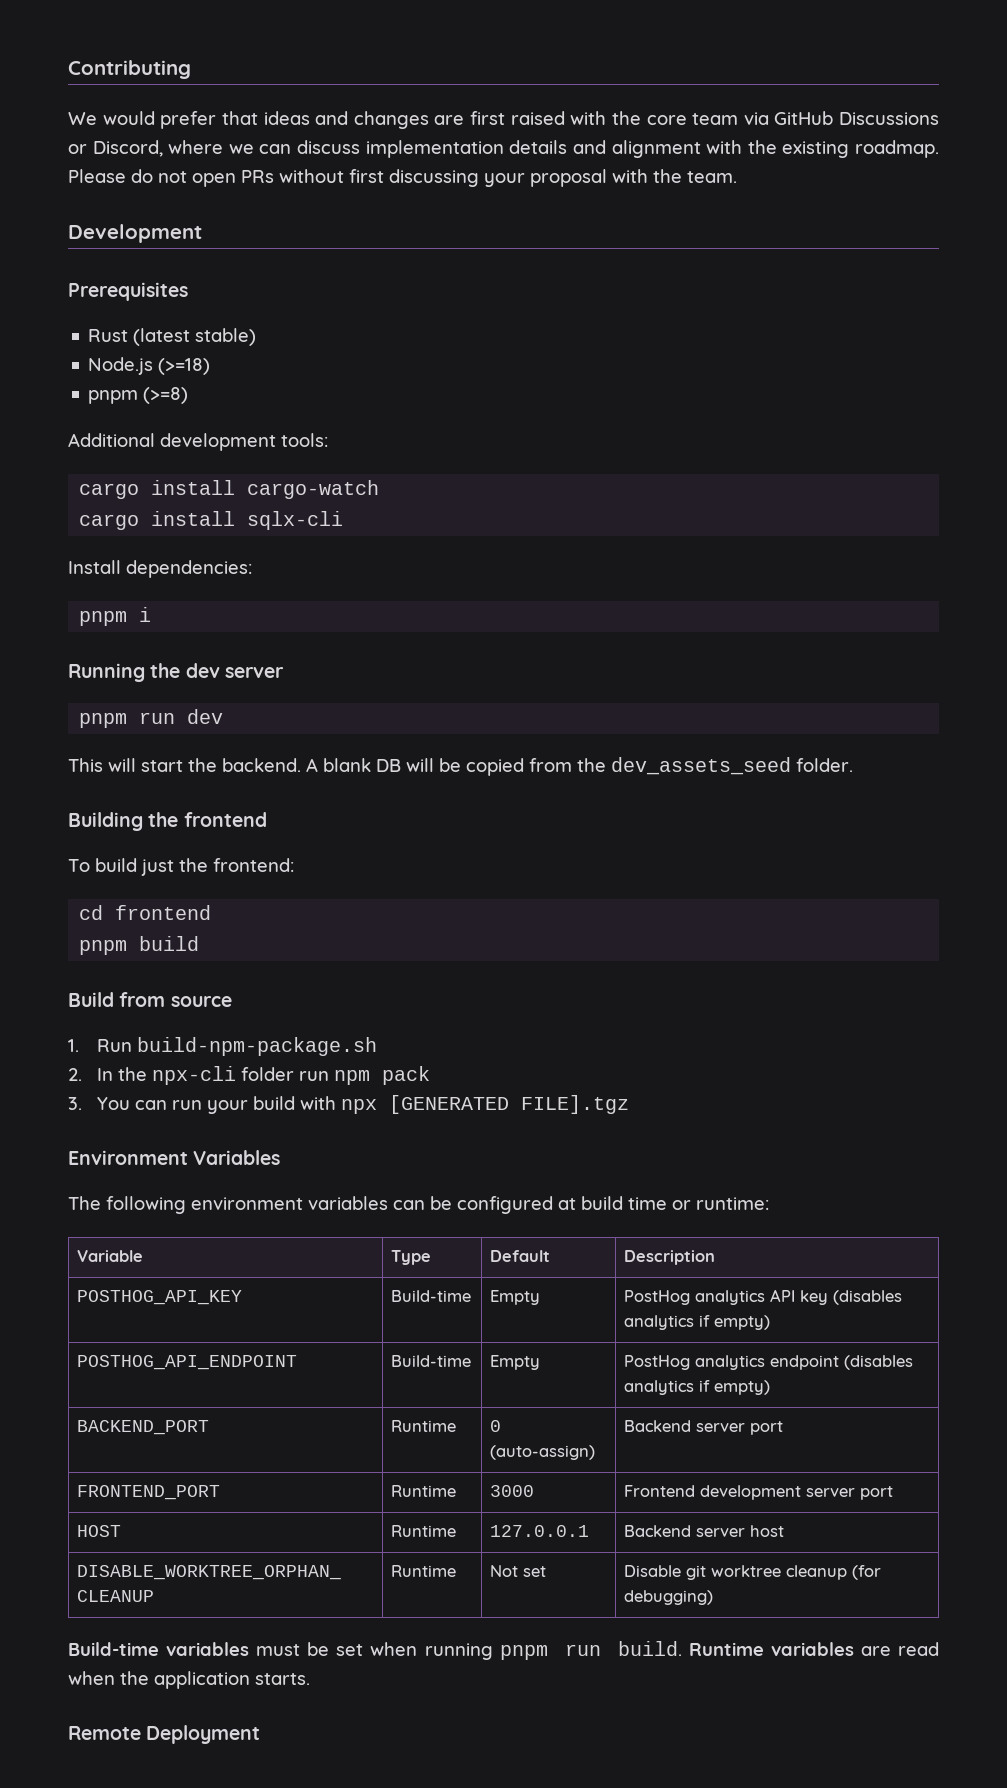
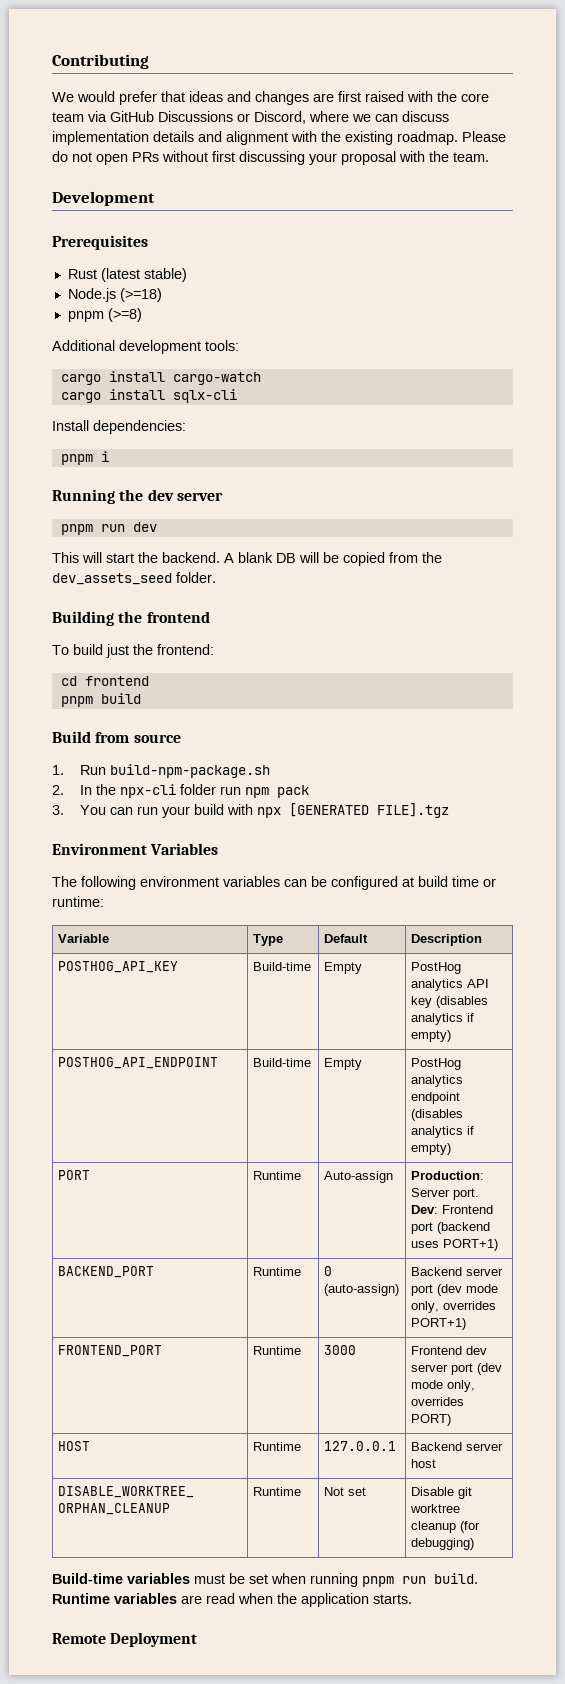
(771, 1387) none -> [57,1170,90,1180] [252,1171,301,1180] [323,1171,393,1183] [410,1171,484,1180] [410,1188,479,1200] [410,1205,493,1214] [410,1222,490,1234] [410,1239,498,1251] // PORT | Runtime | Auto-assign | Production: Server port. Dev: Frontend port (backend uses PORT+1)
(784, 1428) none -> [436,1284,498,1296] [410,1301,496,1313] [410,1318,466,1330] (dev mode only, overrides PORT+1)
[700,1485,894,1500] development server port -> [465,1346,487,1355] [410,1363,502,1375] [410,1380,475,1392] [410,1397,464,1406] [410,1414,451,1426] dev server port (dev mode only, overrides PORT)

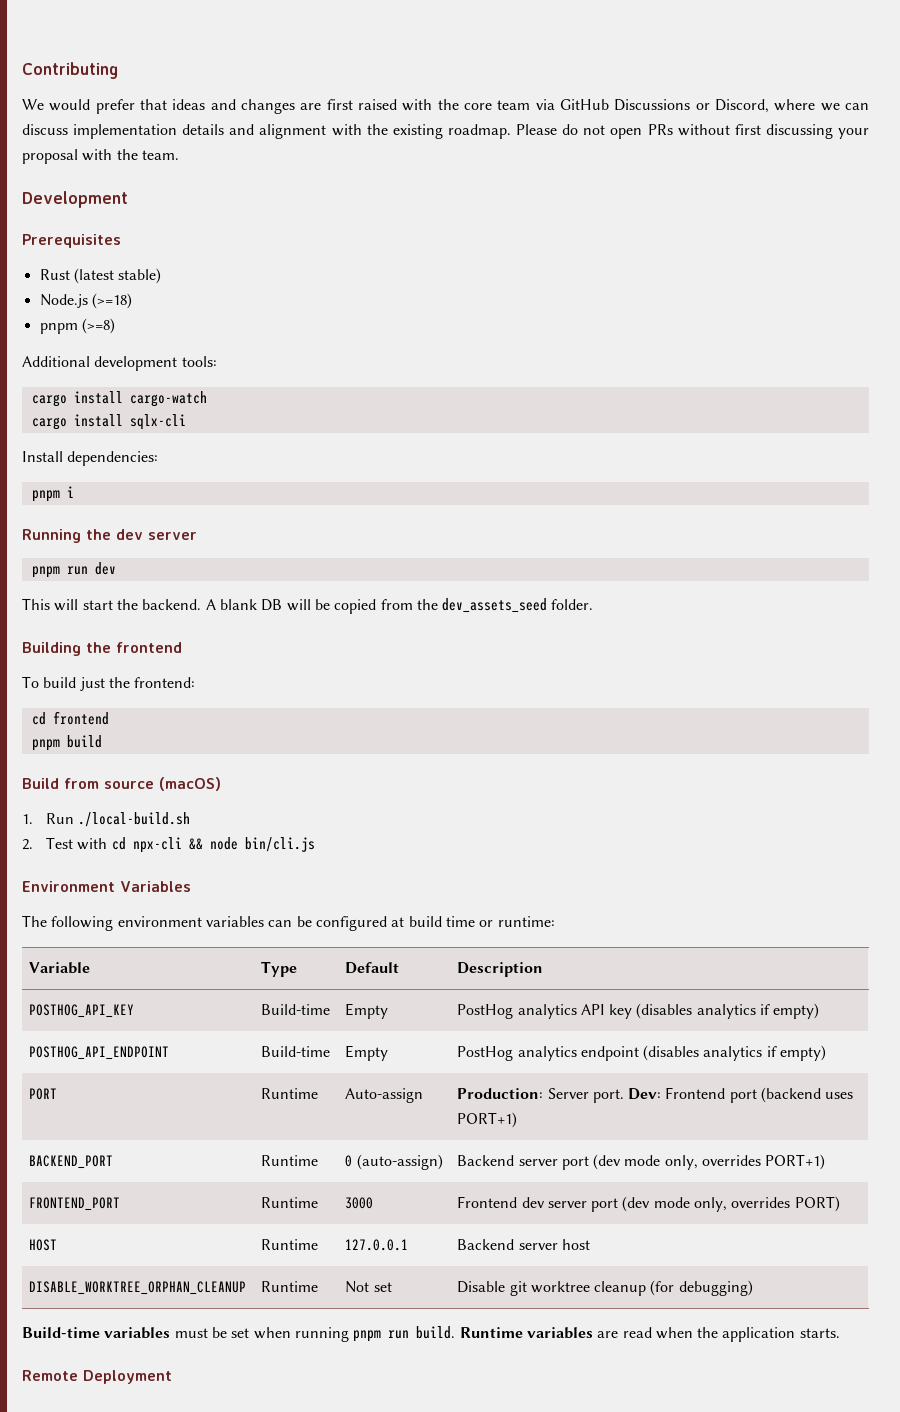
(181, 738) none -> [159,777,221,791] (macOS)
[110,764,271,778] build-npm-package.sh -> [78,812,191,827] ./local-build.sh
[80,784,310,798] [52,803,450,818] In the npx-cli folder run npm pack // 3. You can run your build with npx [GENERATED FILE].tgz -> [45,837,315,853] Test with cd npx-cli && node bin/cli.js

